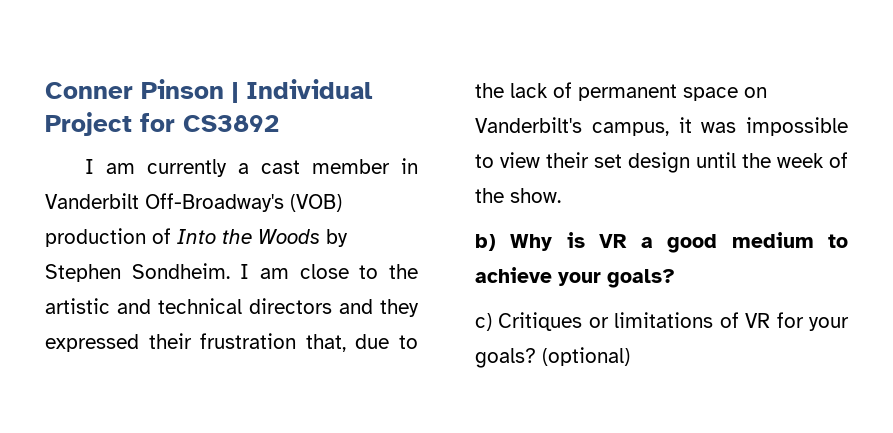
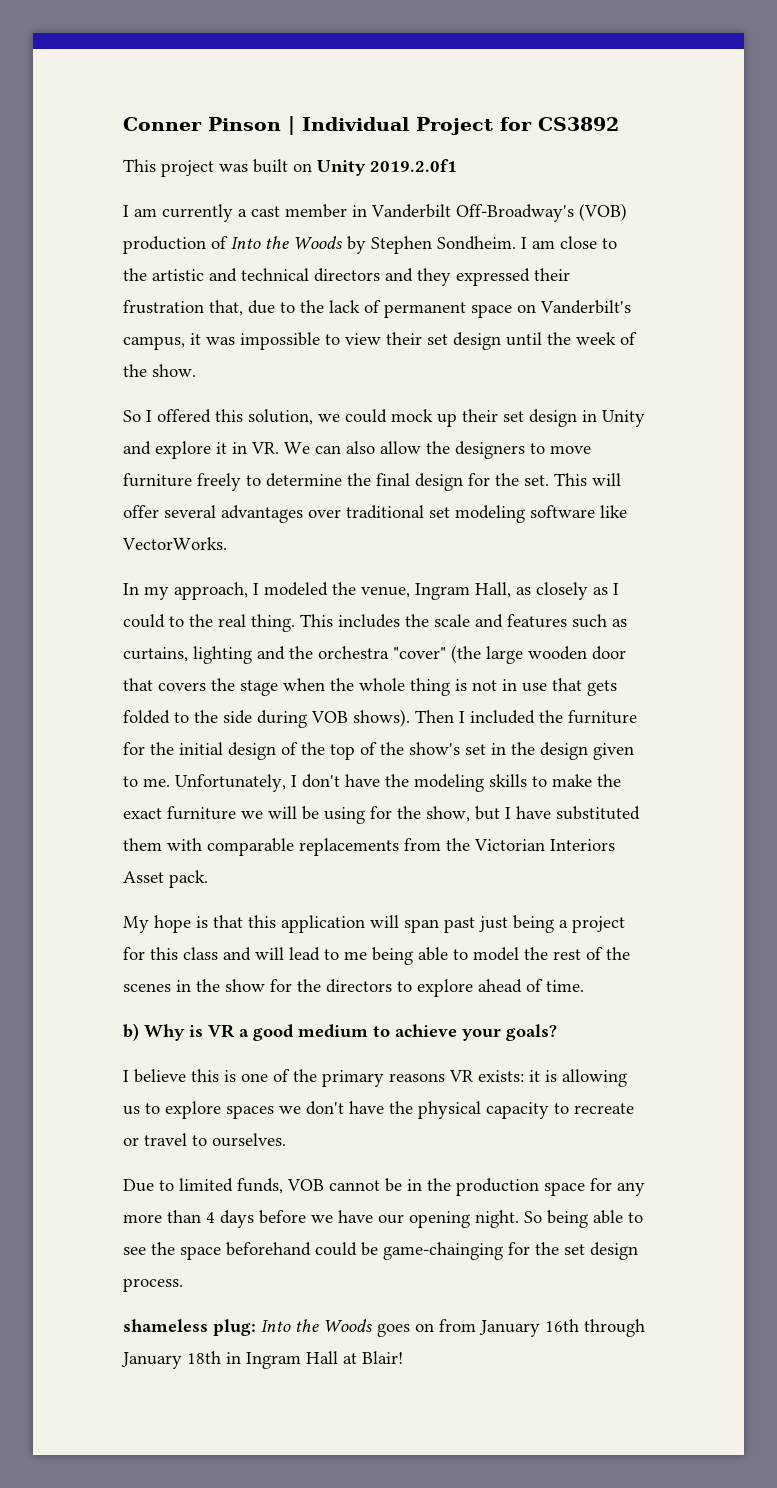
(279, 123) none -> [123,159,457,177] // This project was built on Unity 2019.2.0f1
(561, 195) none -> [123,409,645,427] [123,441,591,459] [123,473,621,491] [123,505,627,523] [122,537,227,550] [123,582,619,600] [123,614,627,632] [123,645,626,664] [123,678,617,696] [123,709,637,728] [123,742,634,760] [123,774,621,792] [123,806,640,824] [123,838,615,856] [123,870,208,888] [123,915,625,933] [123,947,630,965] [123,979,584,997] // So I offered this solution, we could mock up their set design in Unity and explore it in VR. We can also allow the designers to move furniture freely to determine the final design for the set. This will offer several advantages over traditional set modeling software like VectorWorks. // In my approach, I modeled the venue, Ingram Hall, as closely as I could to the real thing. This includes the scale and features such as curtains, lighting and the orchestra "cover" (the large wooden door that covers the stage when the whole thing is not in use that gets folded to the side during VOB shows). Then I included the furniture for the initial design of the top of the show's set in the design given to me. Unfortunately, I don't have the modeling skills to make the exact furniture we will be using for the show, but I have substituted them with comparable replacements from the Victorian Interiors Asset pack. // My hope is that this application will span past just being a project for this class and will lead to me being able to model the rest of the scenes in the show for the directors to explore ahead of time.
[475,312,849,331] [475,347,630,368] c) Critiques or limitations of VR for your goals? (optional) -> [123,1069,627,1087] [123,1101,634,1119] [123,1133,286,1147] [123,1178,645,1196] [123,1210,643,1228] [123,1242,638,1260] [123,1278,183,1292] [123,1319,645,1337] [121,1351,403,1369] I believe this is one of the primary reasons VR exists: it is allowing us to explore spaces we don't have the physical capacity to recreate or travel to ourselves. // Due to limited funds, VOB cannot be in the production space for any more than 4 days before we have our opening night. So being able to see the space beforehand could be game-chainging for the set design process. // shameless plug: Into the Woods goes on from January 16th through January 18th in Ingram Hall at Blair!

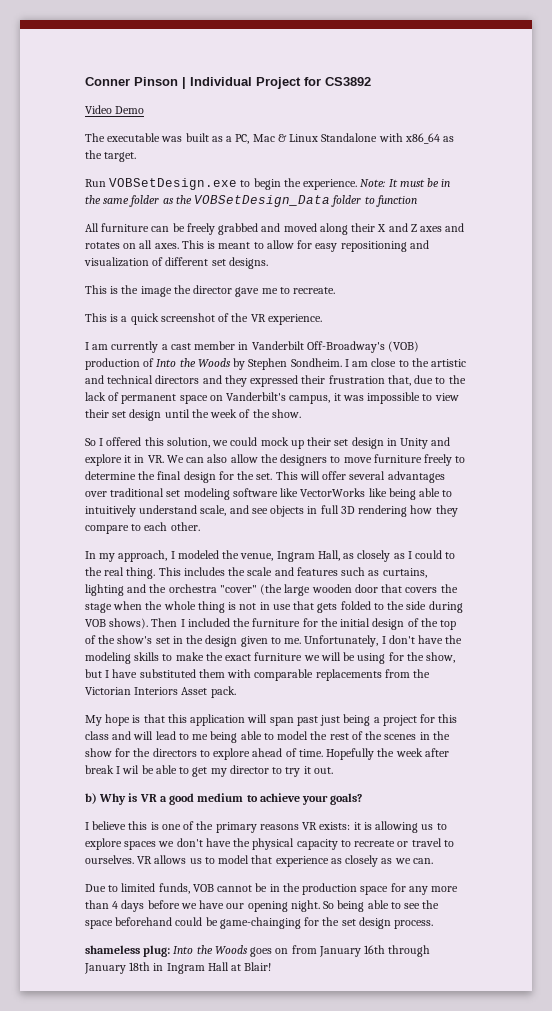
[123,159,457,177] This project was built on Unity 2019.2.0f1 -> [85,105,145,114] [85,133,455,144] [85,150,137,162] [85,178,451,190] [85,195,417,207] [85,223,465,235] [85,240,429,252] [84,257,268,269] [85,285,336,297] [85,313,322,325] Video Demo // The executable was built as a PC, Mac & Linux Standalone with x86_64 as the target. // Run VOBSetDesign.exe to begin the experience. Note: It must be in the same folder as the VOBSetDesign_Data folder to function // All furniture can be freely grabbed and moved along their X and Z axes and rotates on all axes. This is meant to allow for easy repositioning and visualization of different set designs. // This is the image the director gave me to recreate. // This is a quick screenshot of the VR experience.
[122,537,227,550] VectorWorks. -> [300,488,453,500] [85,505,458,517] [85,522,200,534] VectorWorks like being able to intuitively understand scale, and see objects in full 3D rendering how they compare to each other.
(584, 986) none -> [326,748,449,760] [85,765,333,777] Hopefully the week after break I wil be able to get my director to try it out.
(286, 1140) none -> [137,855,433,867] VR allows us to model that experience as closely as we can.

